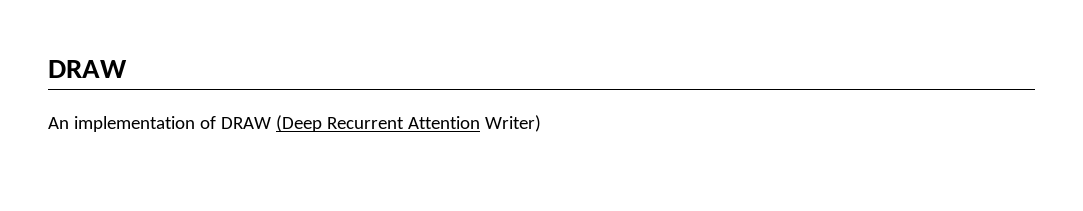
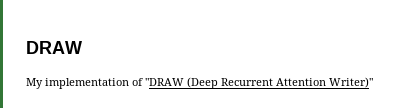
[48,117,69,129] An -> [26,78,43,89] My
[220,117,271,129] DRAW -> [145,78,184,86] "DRAW
[484,115,541,132] Writer) -> [329,77,373,88] Writer)"

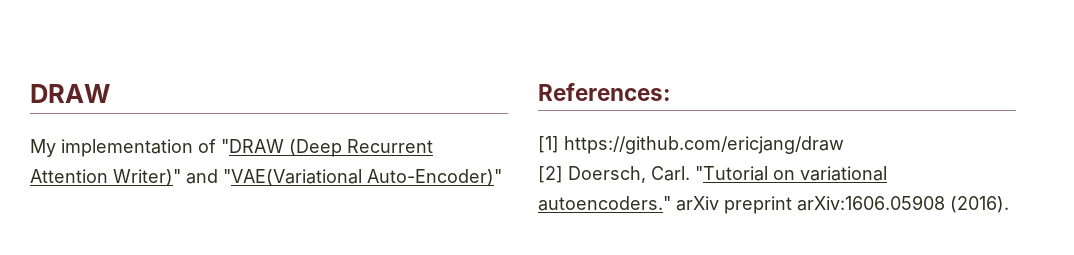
(373, 82) none -> [186,169,502,186] [538,83,671,101] [538,136,844,154] [538,166,887,183] [538,195,1009,214] and "VAE(Variational Auto-Encoder)" // References: // [1] https://github.com/ericjang/draw // [2] Doersch, Carl. "Tutorial on variational autoencoders." arXiv preprint arXiv:1606.05908 (2016).

